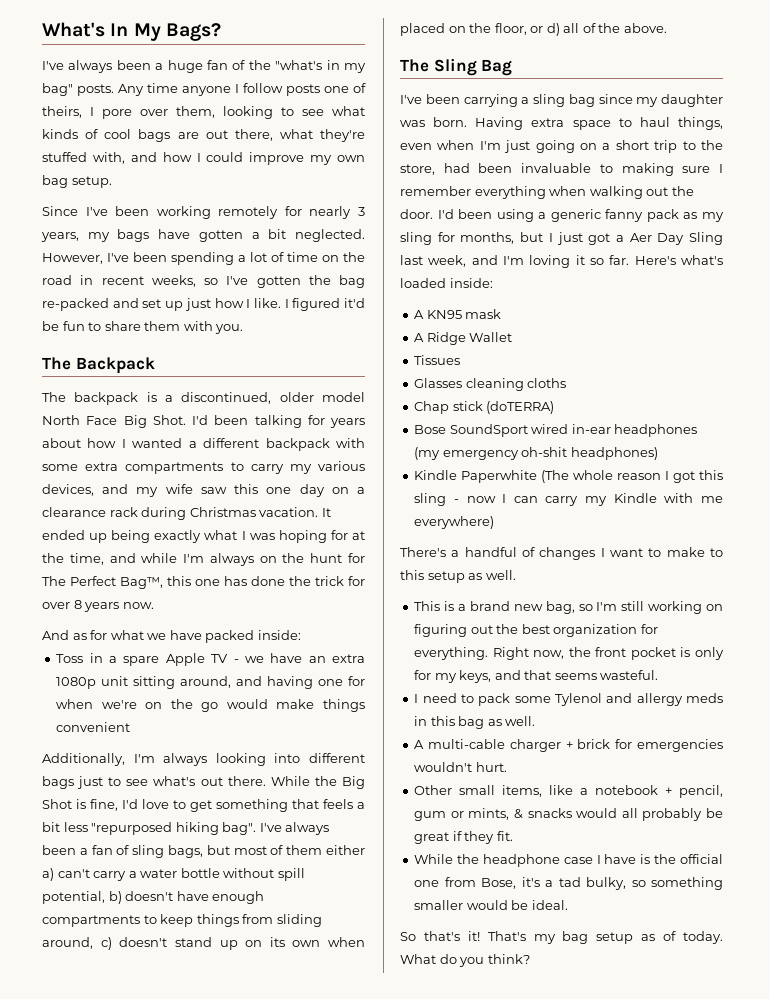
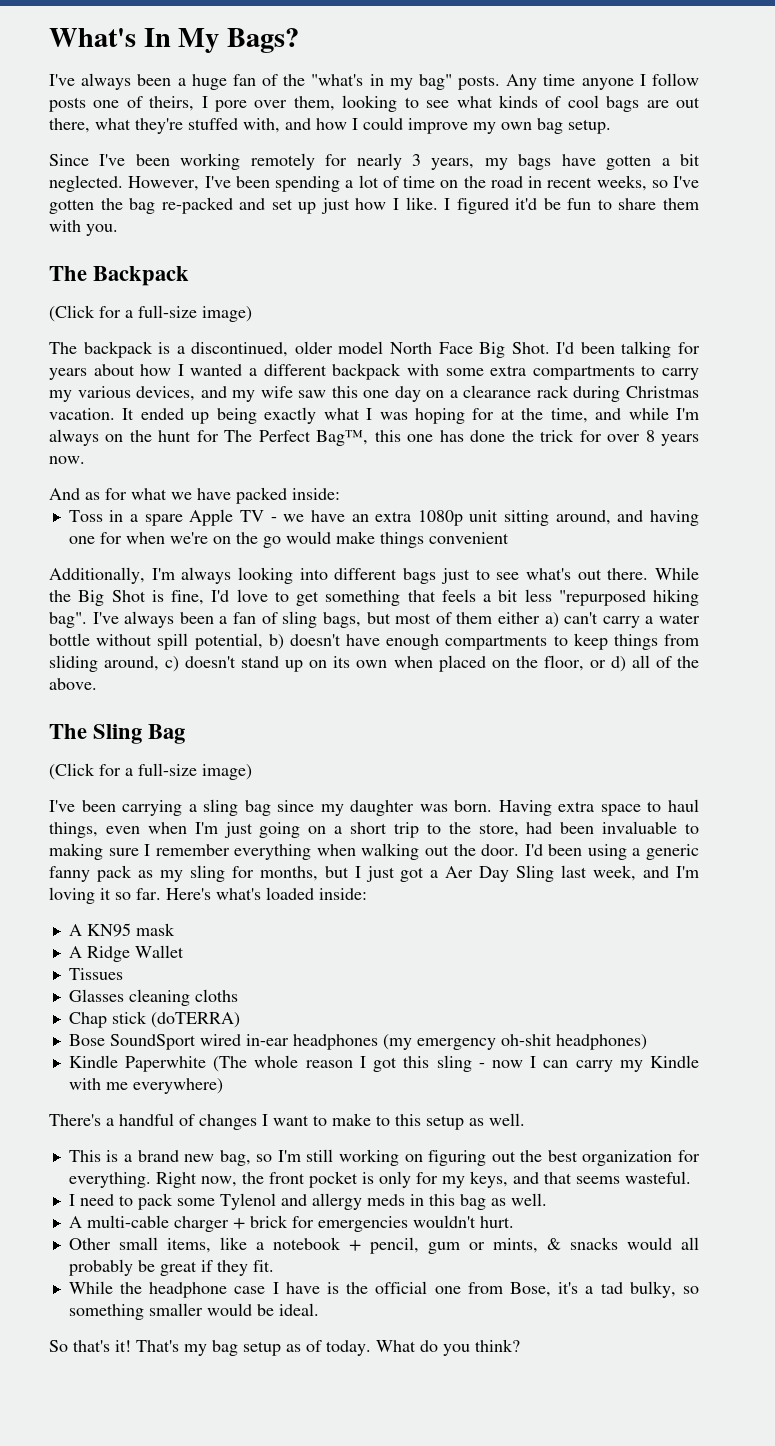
(155, 365) none -> [49,305,252,322] // (Click for a full-size image)
(513, 67) none -> [49,763,252,780] // (Click for a full-size image)

